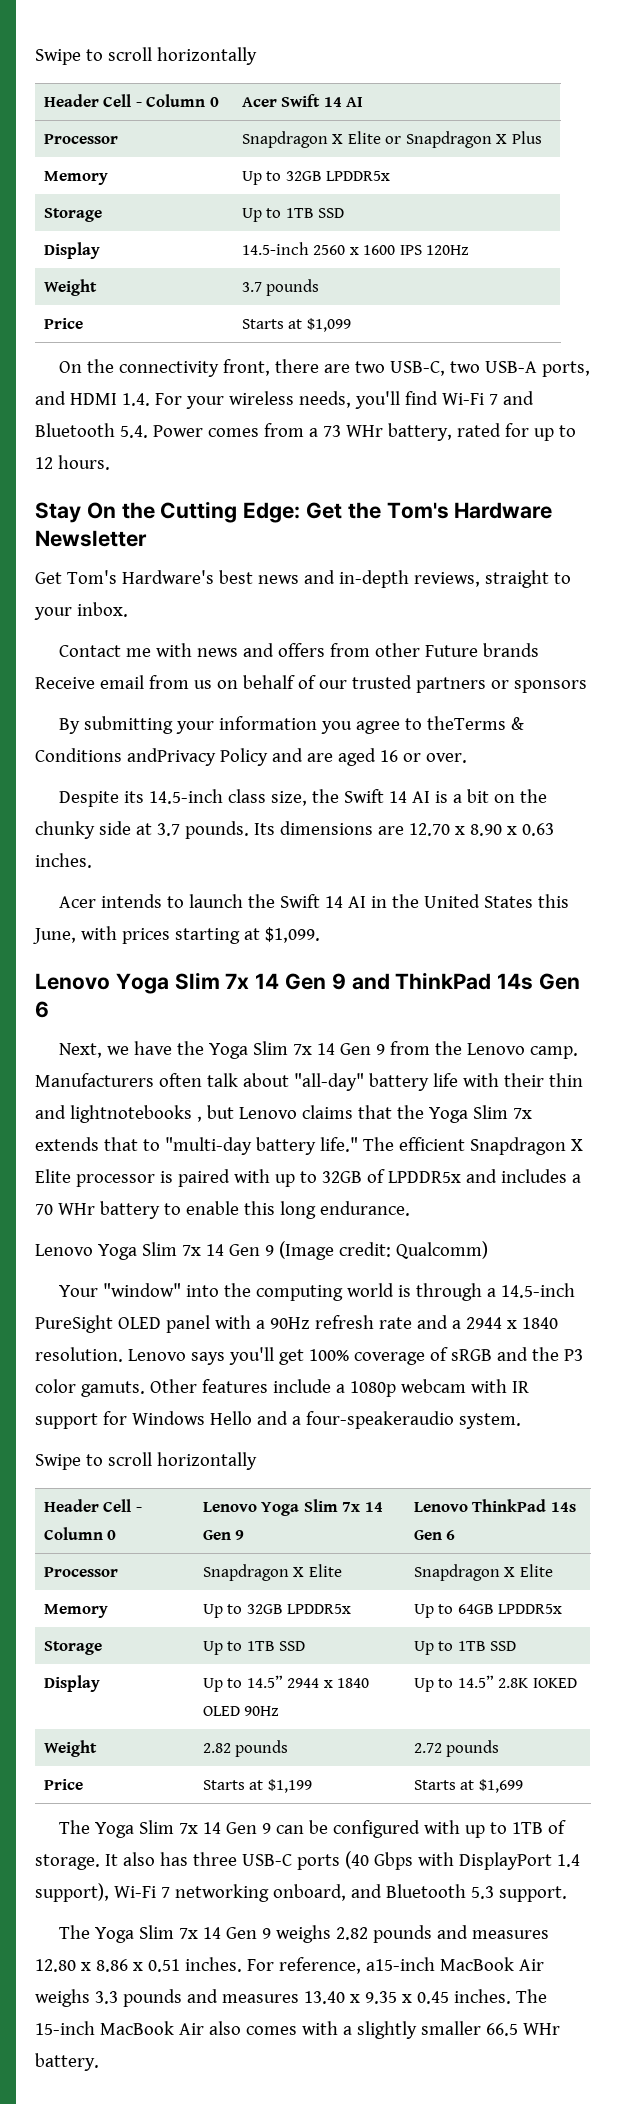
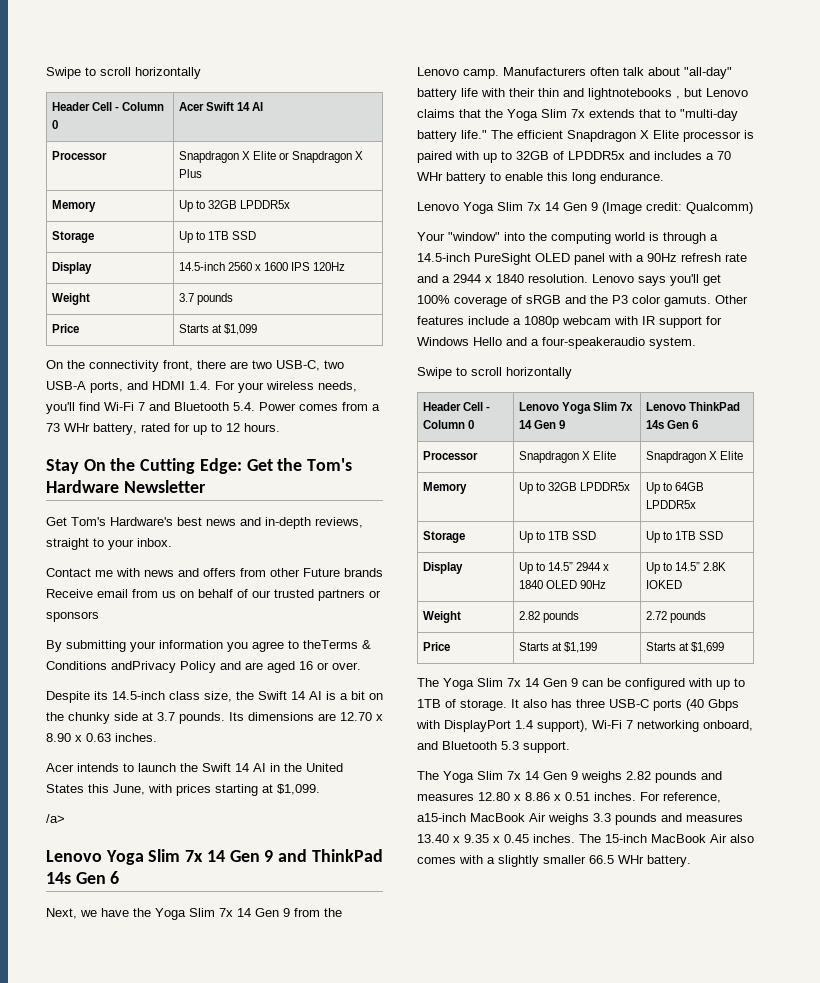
(320, 935) none -> [46,814,65,823] // /a>

